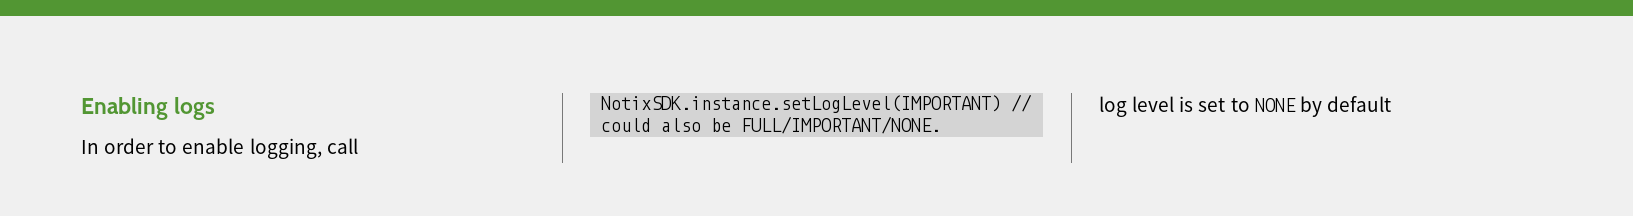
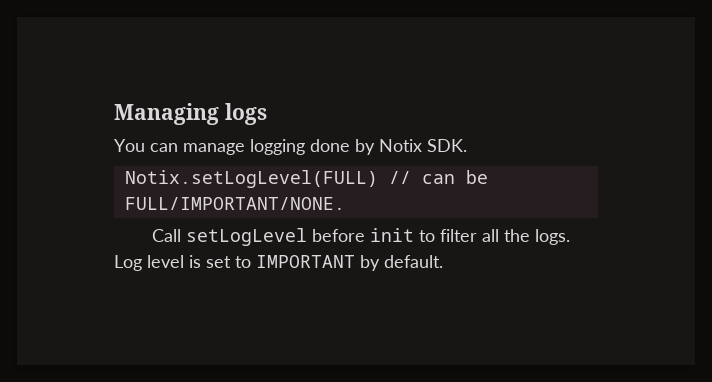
[81,97,168,120] Enabling -> [114,103,219,125] Managing
[81,138,358,159] [601,94,1033,113] [601,116,942,134] [1099,96,1127,117] In order to enable logging, call // NotixSDK.instance.setLogLevel(IMPORTANT) // could also be FULL/IMPORTANT/NONE. // log -> [114,139,467,155] [124,170,488,188] [124,197,345,210] [151,228,570,246] [114,255,142,271] You can manage logging done by Notix SDK. // Notix.setLogLevel(FULL) // can be FULL/IMPORTANT/NONE. // Call setLogLevel before init to filter all the logs. Log
[1254,96,1391,117] NONE by default -> [256,255,443,271] IMPORTANT by default.

